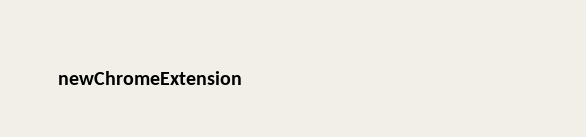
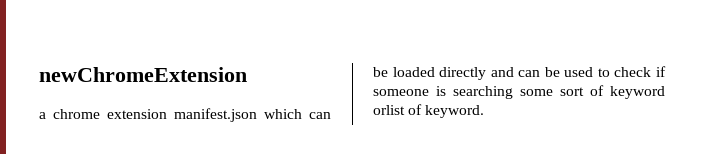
(242, 78) none -> [39,108,331,122] [373,66,666,80] [373,85,665,99] [373,104,485,118] // a chrome extension manifest.json which can be loaded directly and can be used to check if someone is searching some sort of keyword orlist of keyword.

